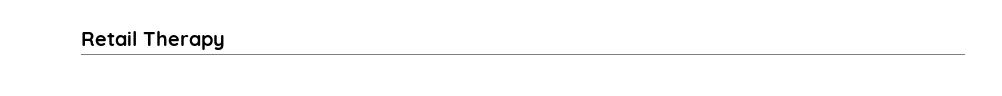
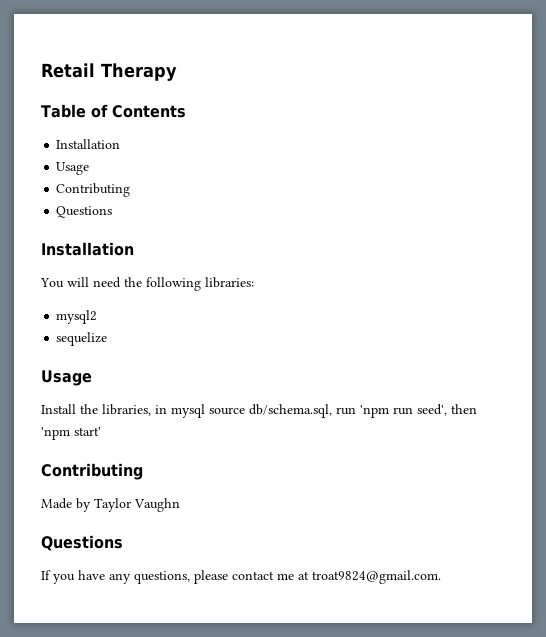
(225, 40) none -> [41,104,186,118] [56,139,121,149] [56,162,90,175] [56,183,131,197] [56,206,113,218] [41,242,134,256] [40,277,254,291] [56,310,98,324] [56,332,108,346] [41,370,92,386] [41,404,477,418] [41,427,101,440] [41,463,143,480] [41,498,180,512] [41,535,123,551] [41,570,441,584] // Table of Contents // Installation // Usage // Contributing // Questions // Installation // You will need the following libraries: // mysql2 // sequelize // Usage // Install the libraries, in mysql source db/schema.sql, run 'npm run seed', then 'npm start' // Contributing // Made by Taylor Vaughn // Questions // If you have any questions, please contact me at troat9824@gmail.com.

